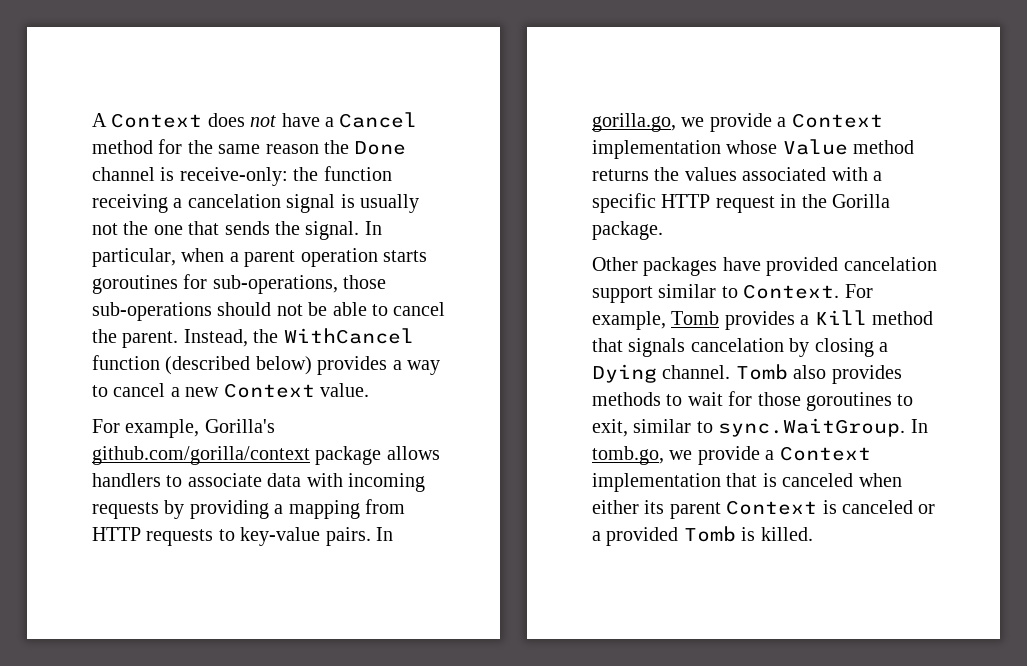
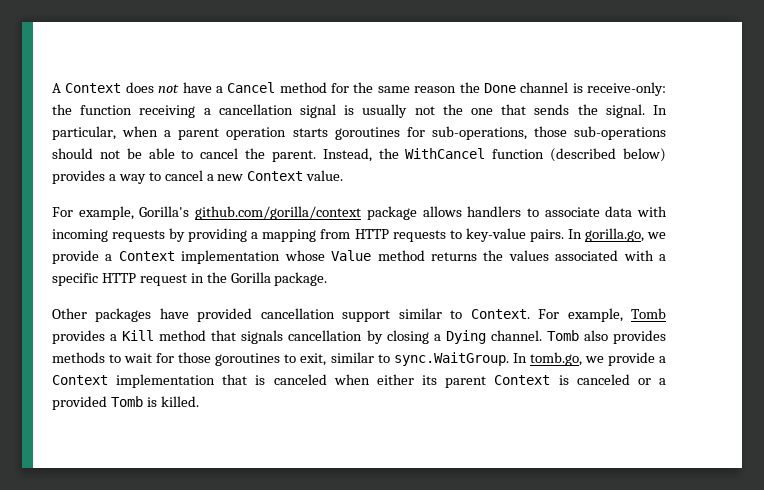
[187,194,281,208] cancelation -> [218,104,293,115] cancellation
[843,257,937,271] cancelation -> [260,308,335,319] cancellation
[690,338,784,352] cancelation -> [288,330,363,341] cancellation

